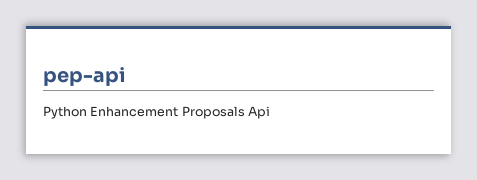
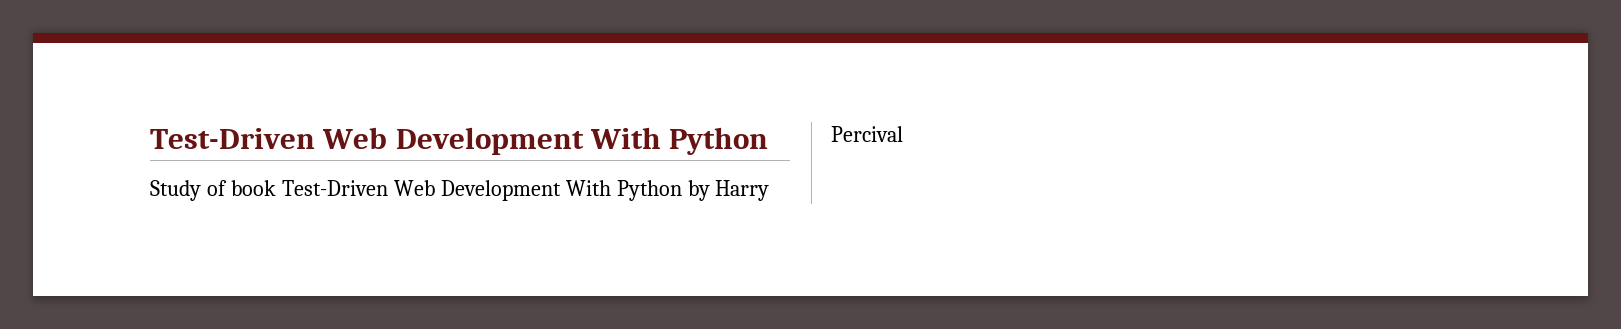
[43,67,126,86] [43,106,271,119] pep-api // Python Enhancement Proposals Api -> [150,127,769,155] [150,180,770,201] [831,126,903,142] Test-Driven Web Development With Python // Study of book Test-Driven Web Development With Python by Harry Percival

